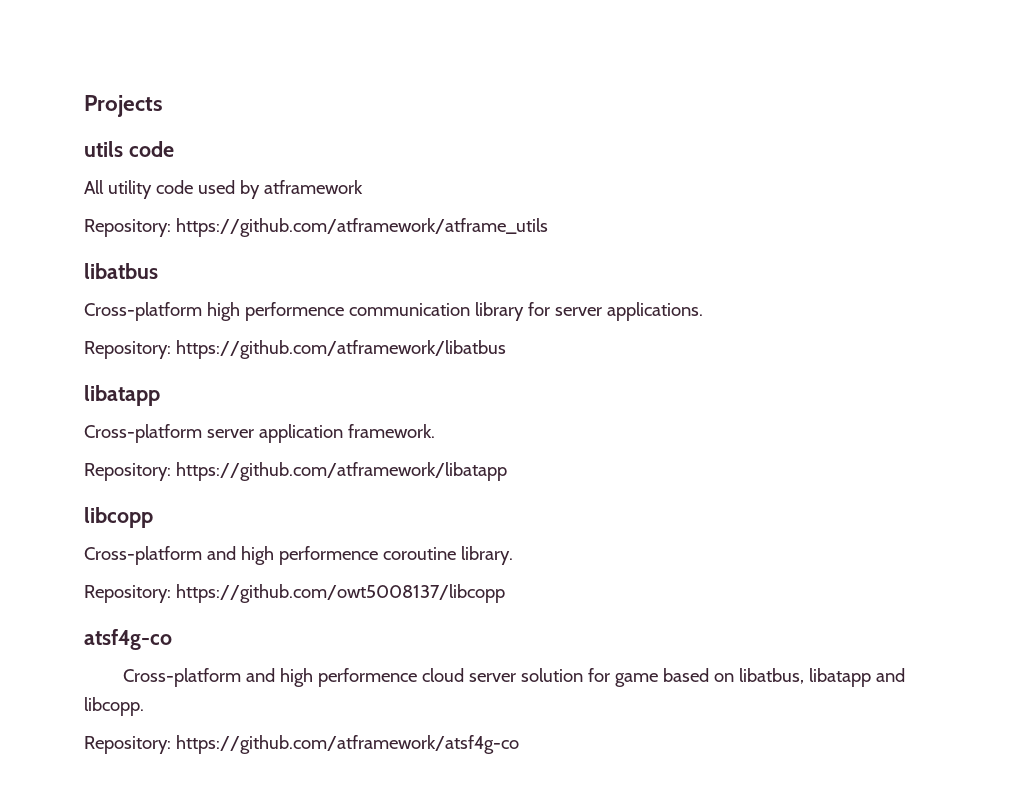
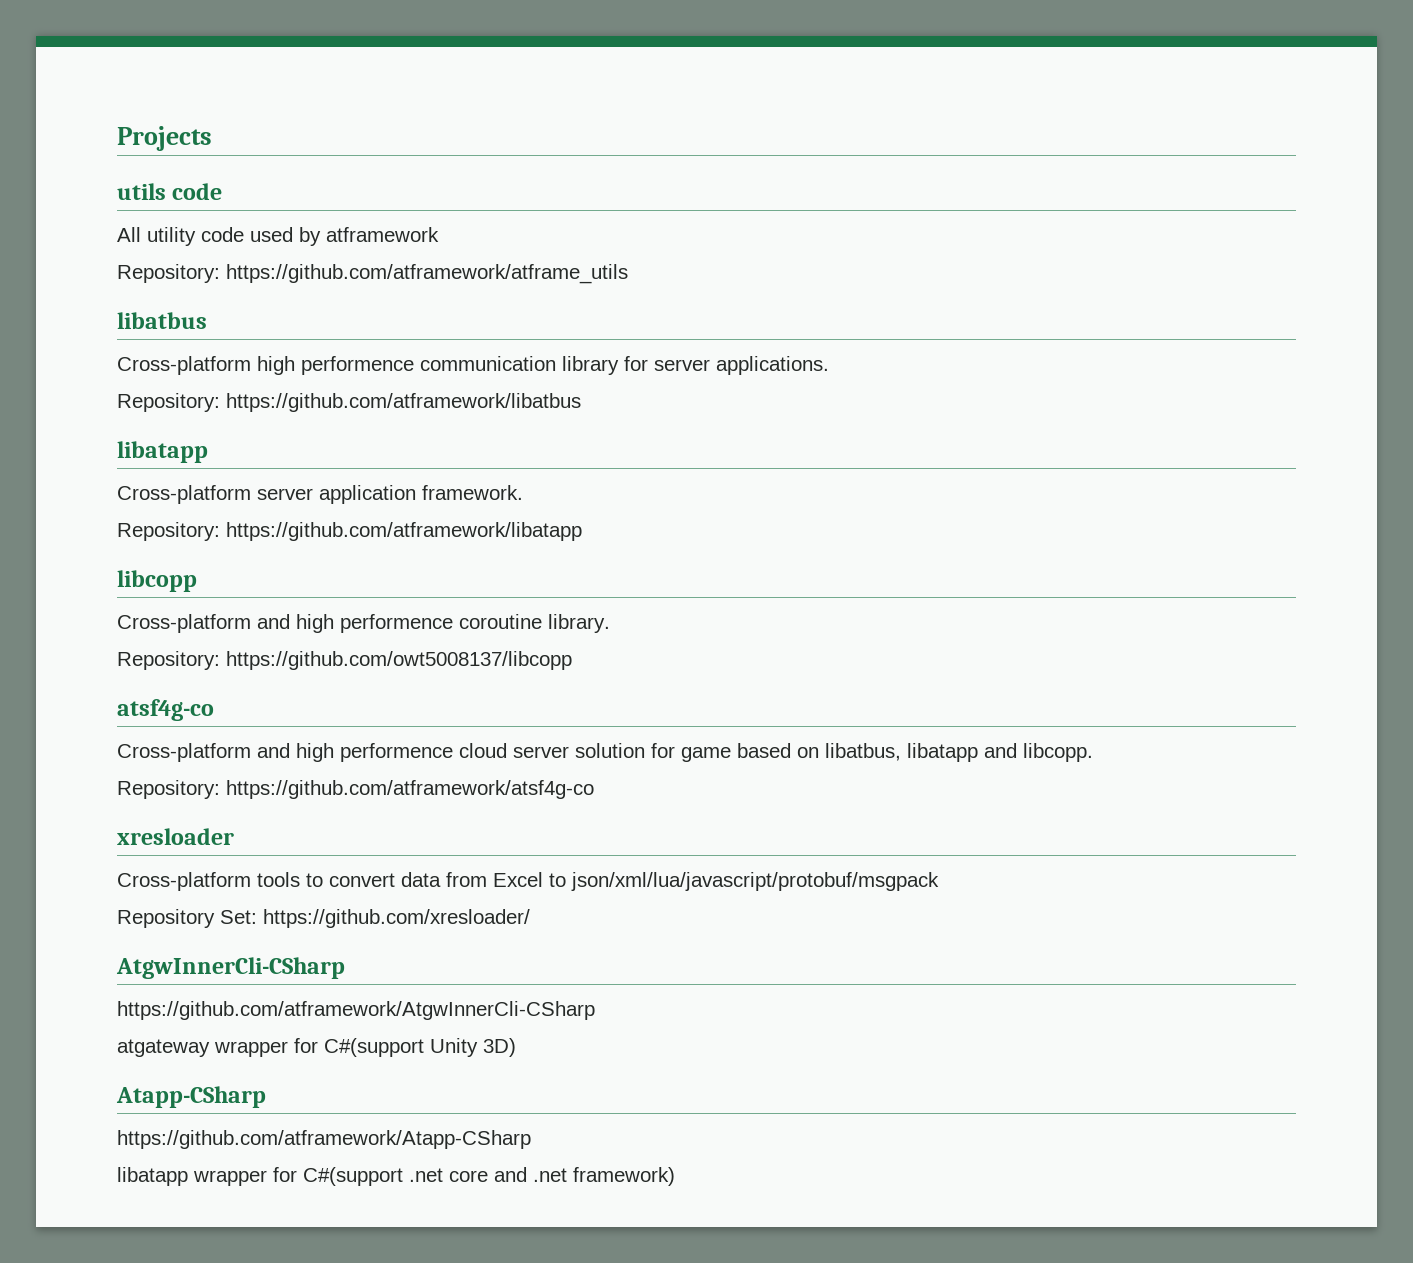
(519, 744) none -> [117,828,234,845] [117,872,939,891] [117,909,530,928] [116,957,345,979] [117,1001,595,1020] [117,1038,516,1057] [116,1086,266,1108] [117,1130,531,1149] [117,1167,675,1186] // xresloader // Cross-platform tools to convert data from Excel to json/xml/lua/javascript/protobuf/msgpack // Repository Set: https://github.com/xresloader/ // AtgwInnerCli-CSharp // https://github.com/atframework/AtgwInnerCli-CSharp // atgateway wrapper for C#(support Unity 3D) // Atapp-CSharp // https://github.com/atframework/Atapp-CSharp // libatapp wrapper for C#(support .net core and .net framework)

